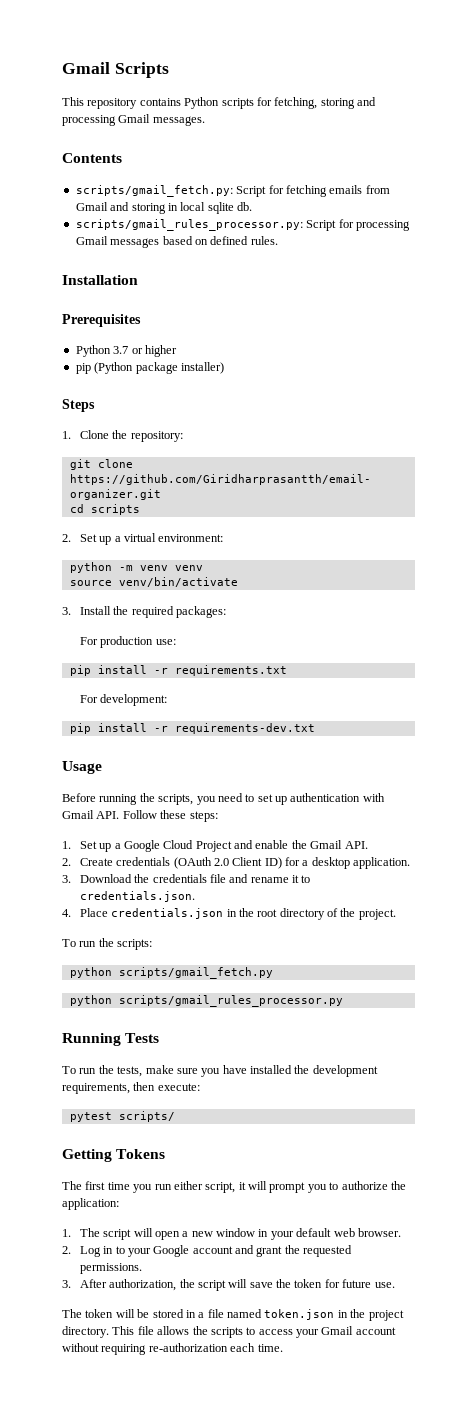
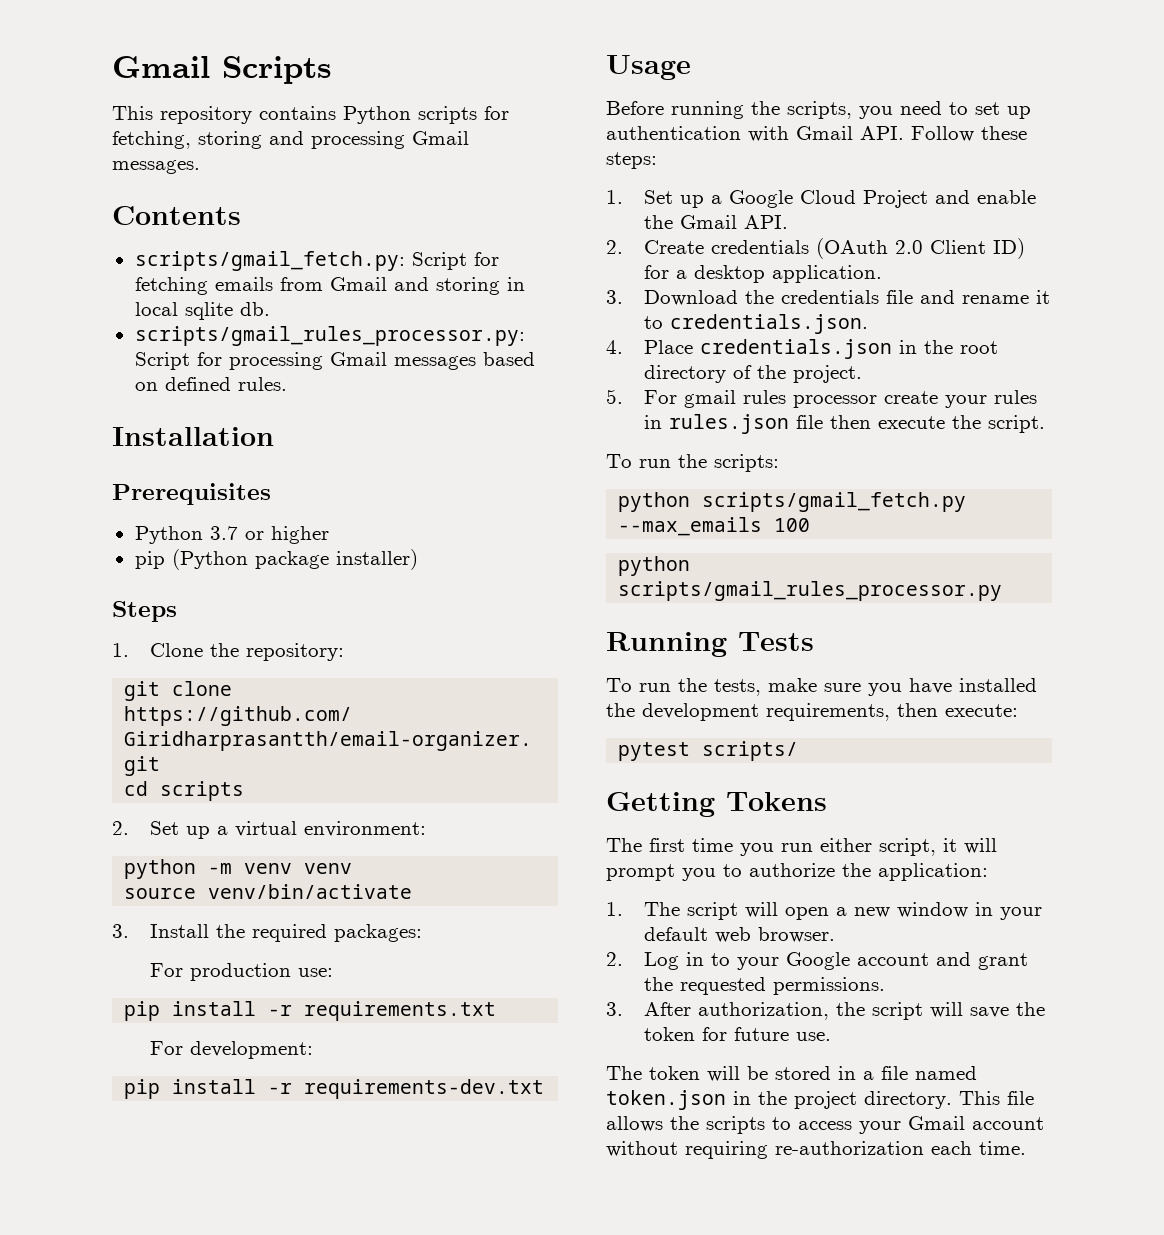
(396, 914) none -> [606,389,1037,408] [643,414,1045,434] // 5. For gmail rules processor create your rules in rules.json file then execute the script.
(273, 973) none -> [618,517,811,536] --max_emails 100

